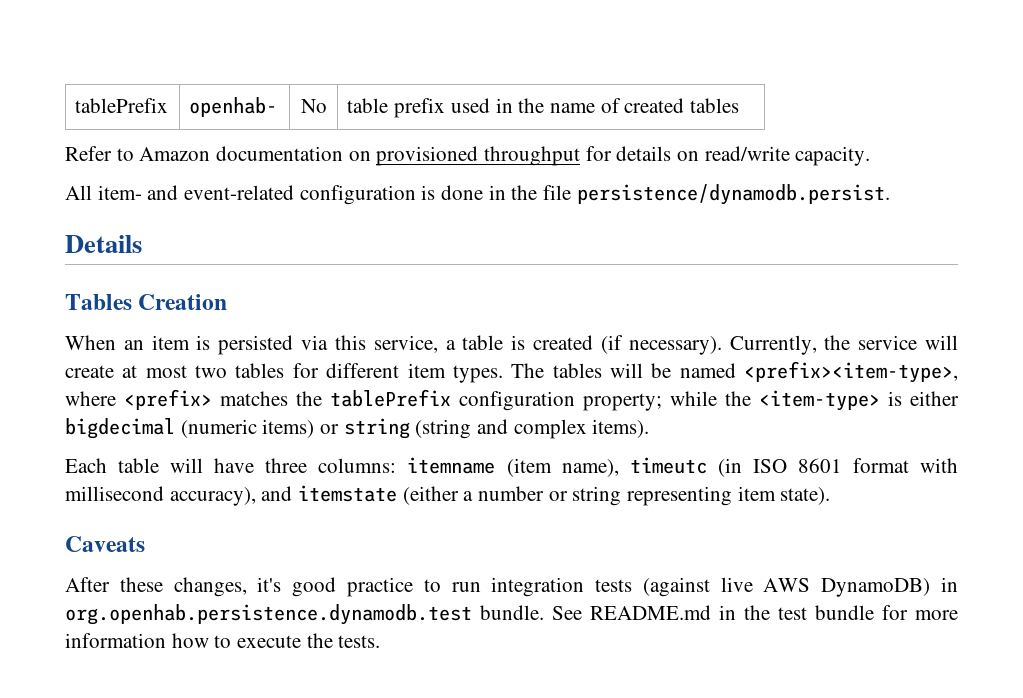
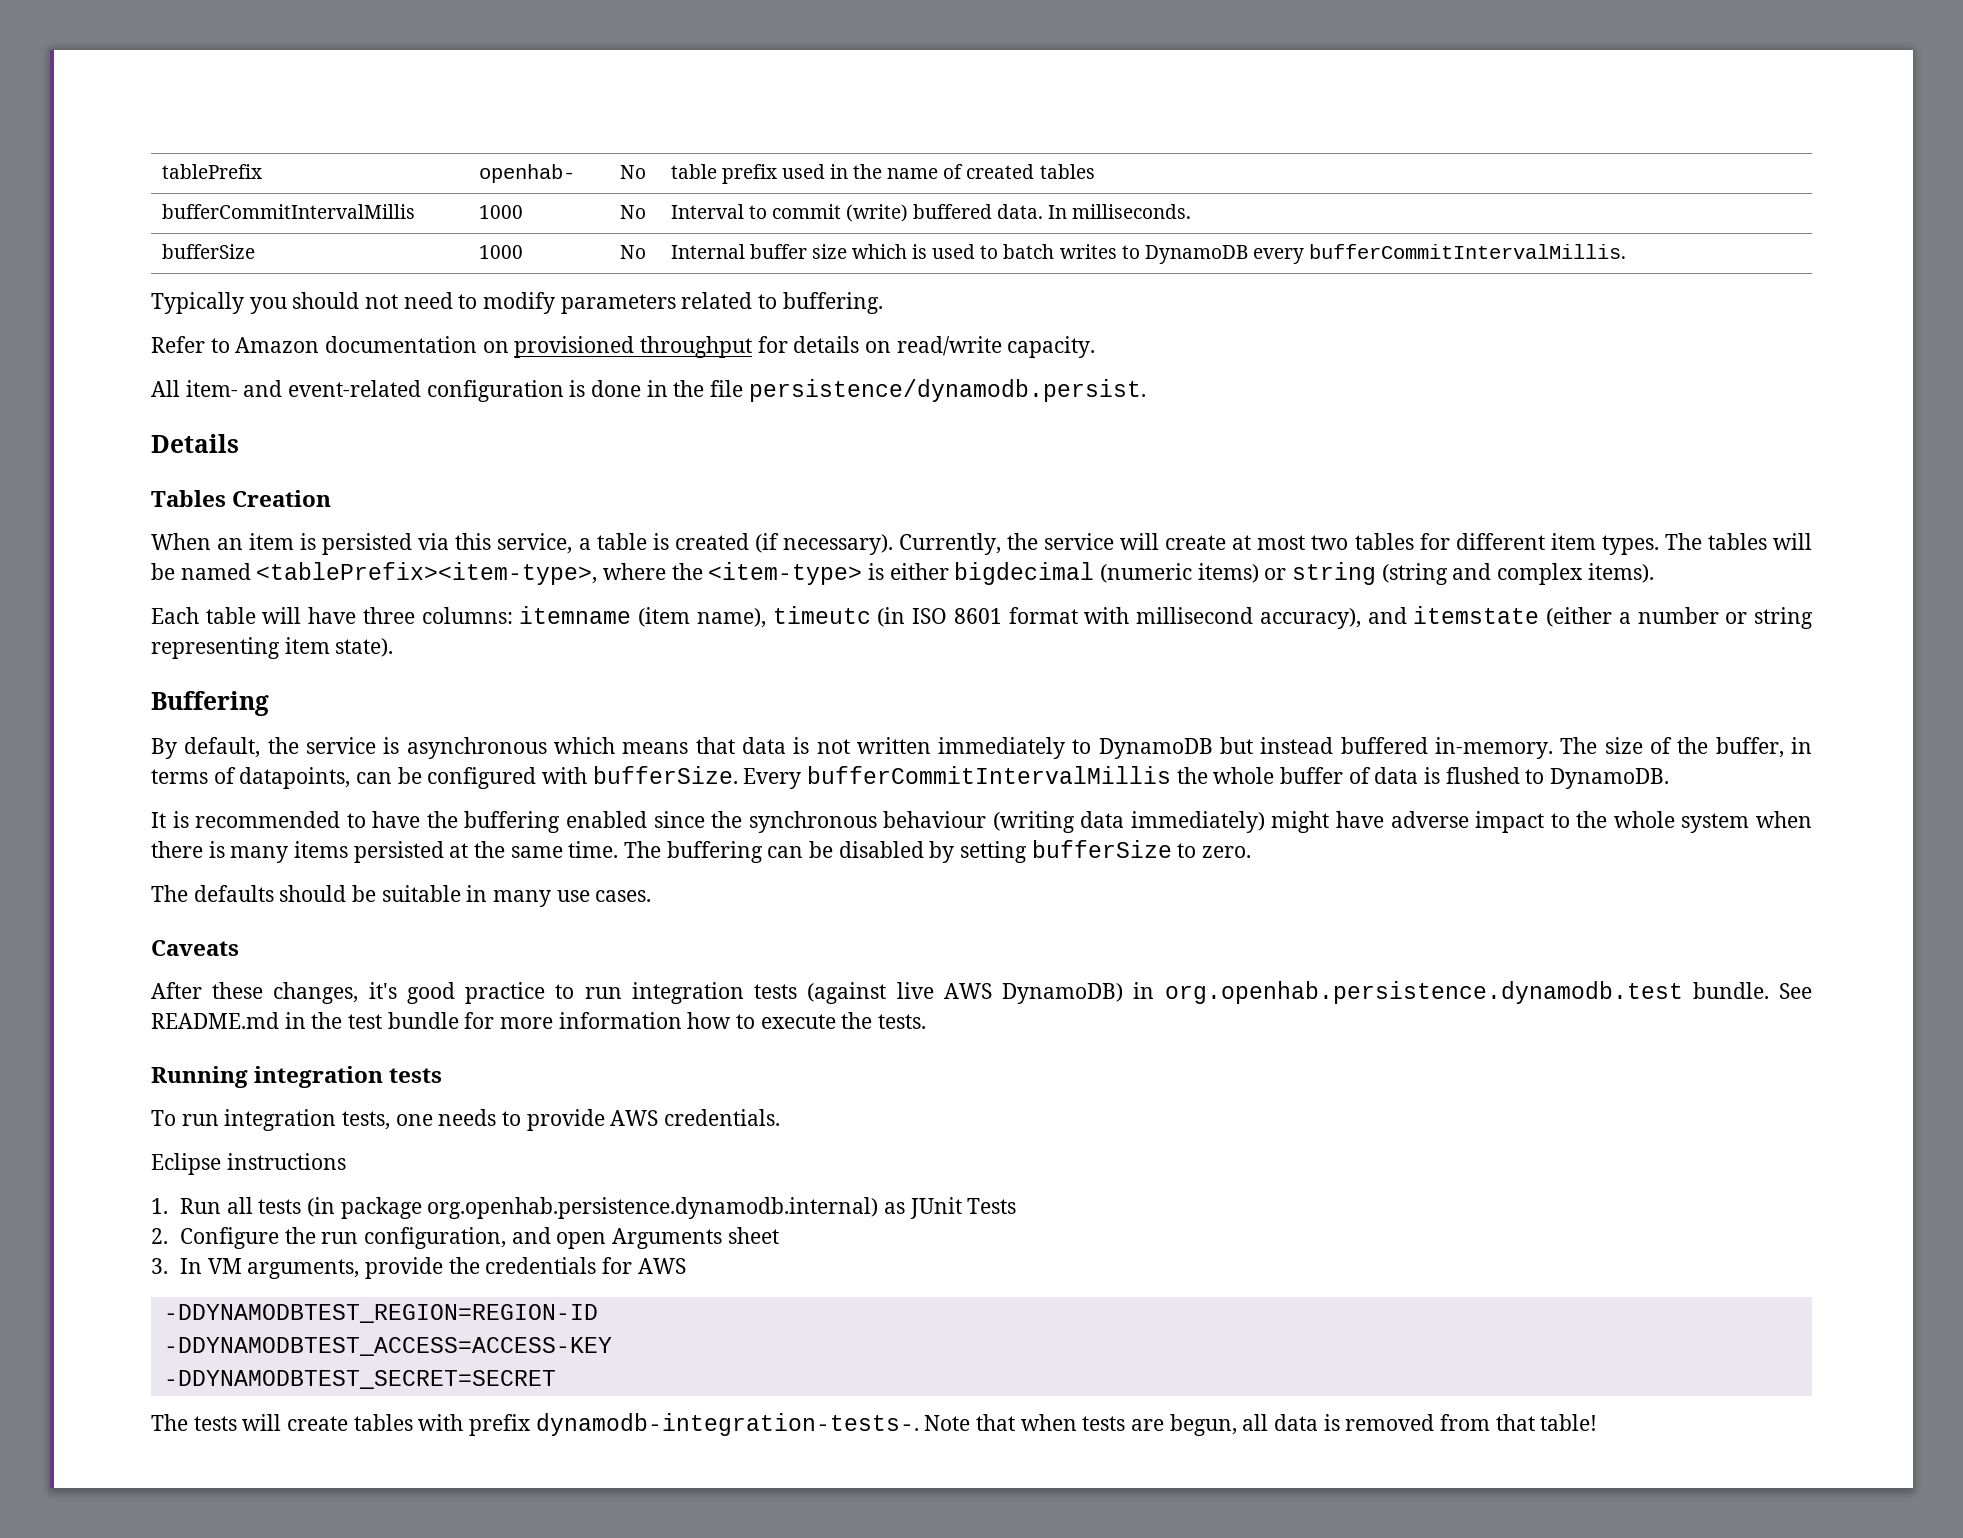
(739, 105) none -> [161,204,415,219] [478,205,523,219] [620,205,646,219] [670,204,1192,222] [161,244,255,259] [478,245,523,259] [620,245,646,259] [670,244,1627,264] [151,292,883,314] // bufferCommitIntervalMillis | 1000 | No | Interval to commit (write) buffered data. In milliseconds. // bufferSize | 1000 | No | Internal buffer size which is used to batch writes to DynamoDB every bufferCommitIntervalMillis. // Typically you should not need to modify parameters related to buffering.
[744,361,958,383] [65,389,717,411] <prefix><item-type>, where <prefix> matches the tablePrefix configuration property; while -> [256,562,667,585] <tablePrefix><item-type>, where
(831, 496) none -> [151,691,269,716] [151,737,1812,759] [151,766,1670,789] [151,811,1812,833] [151,840,1252,863] [151,885,652,907] // Buffering // By default, the service is asynchronous which means that data is not written immediately to DynamoDB but instead buffered in-memory. The size of the buffer, in terms of datapoints, can be configured with bufferSize. Every bufferCommitIntervalMillis the whole buffer of data is flushed to DynamoDB. // It is recommended to have the buffering enabled since the synchronous behaviour (writing data immediately) might have adverse impact to the whole system when there is many items persisted at the same time. The buffering can be disabled by setting bufferSize to zero. // The defaults should be suitable in many use cases.
(381, 641) none -> [151,1066,443,1088] [151,1109,781,1131] [151,1153,346,1175] [151,1197,1017,1219] [151,1227,779,1249] [151,1257,686,1279] [163,1304,598,1323] [163,1337,612,1356] [163,1370,556,1389] [151,1413,1598,1436] // Running integration tests // To run integration tests, one needs to provide AWS credentials. // Eclipse instructions // 1. Run all tests (in package org.openhab.persistence.dynamodb.internal) as JUnit Tests // 2. Configure the run configuration, and open Arguments sheet // 3. In VM arguments, provide the credentials for AWS // -DDYNAMODBTEST_REGION=REGION-ID // -DDYNAMODBTEST_ACCESS=ACCESS-KEY // -DDYNAMODBTEST_SECRET=SECRET // The tests will create tables with prefix dynamodb-integration-tests-. Note that when tests are begun, all data is removed from that table!

